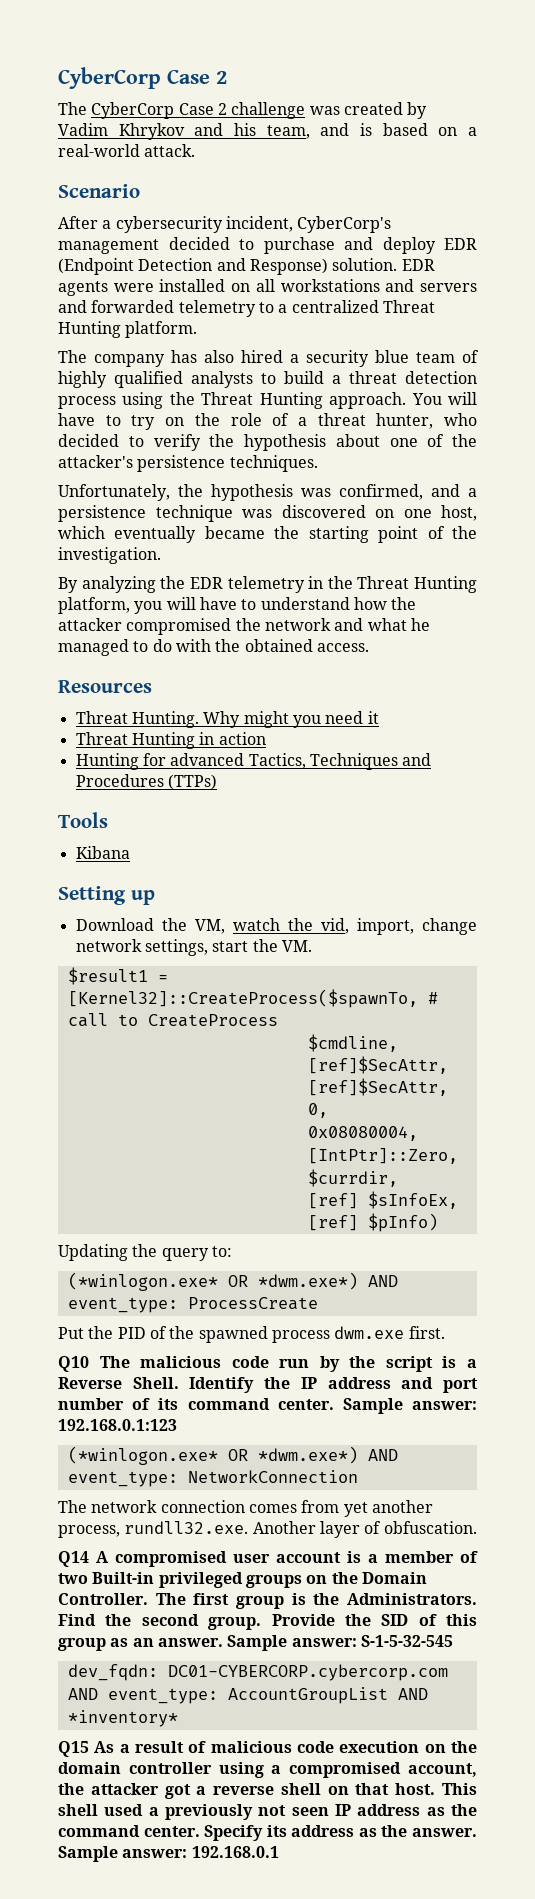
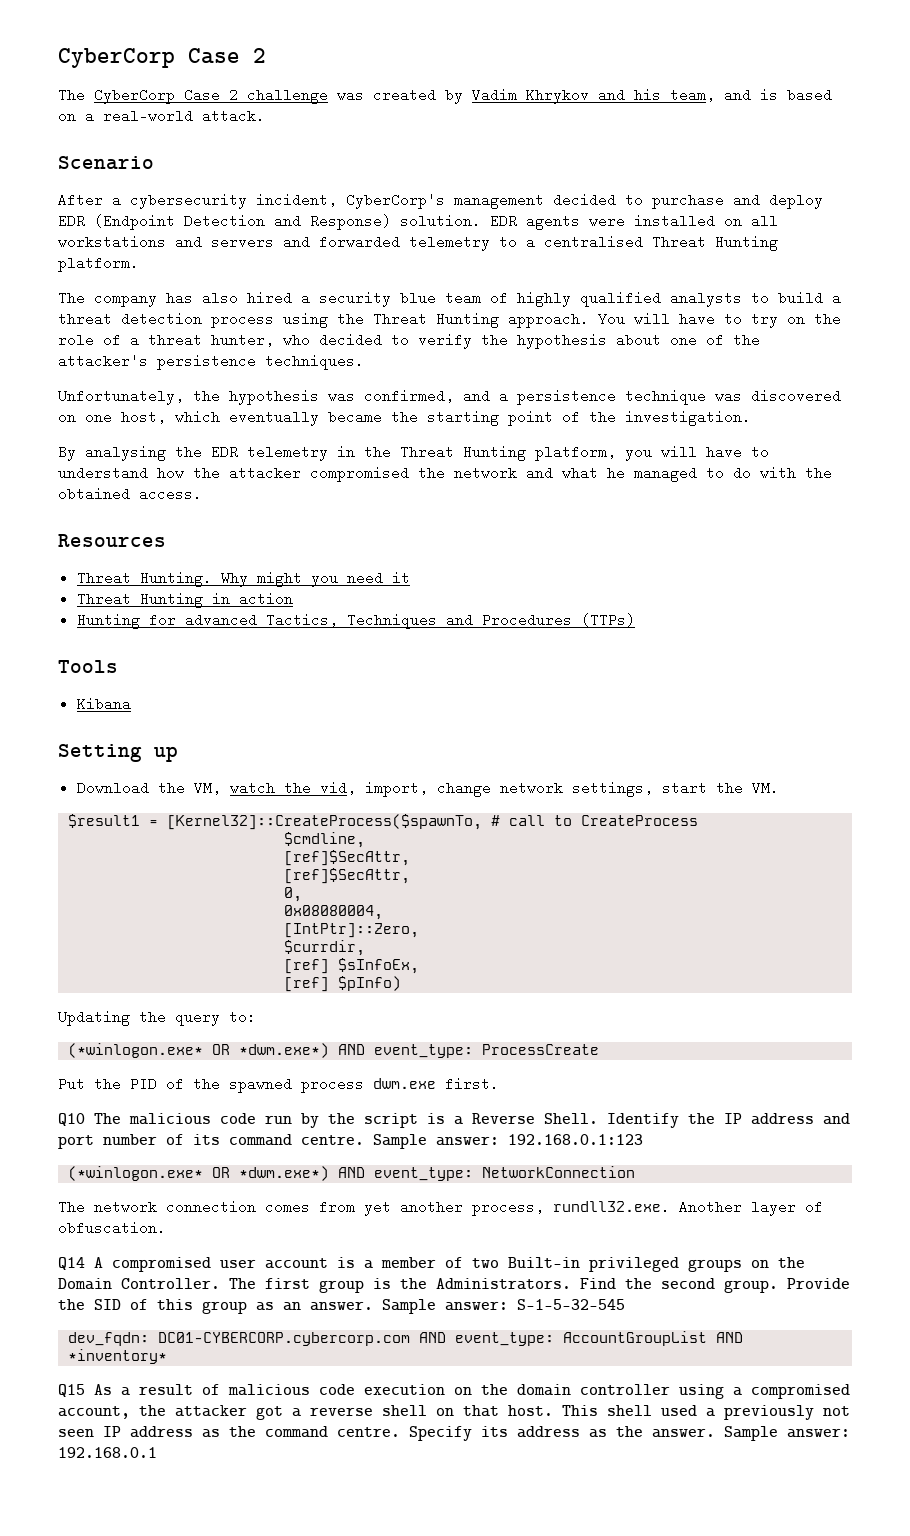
[291,300,379,313] centralized -> [544,235,643,249] centralised
[81,576,156,593] analyzing -> [85,445,166,461] analysing
[277,1399,334,1410] center. -> [301,1135,364,1145] centre.
[143,1826,200,1837] center. -> [337,1427,400,1437] centre.

